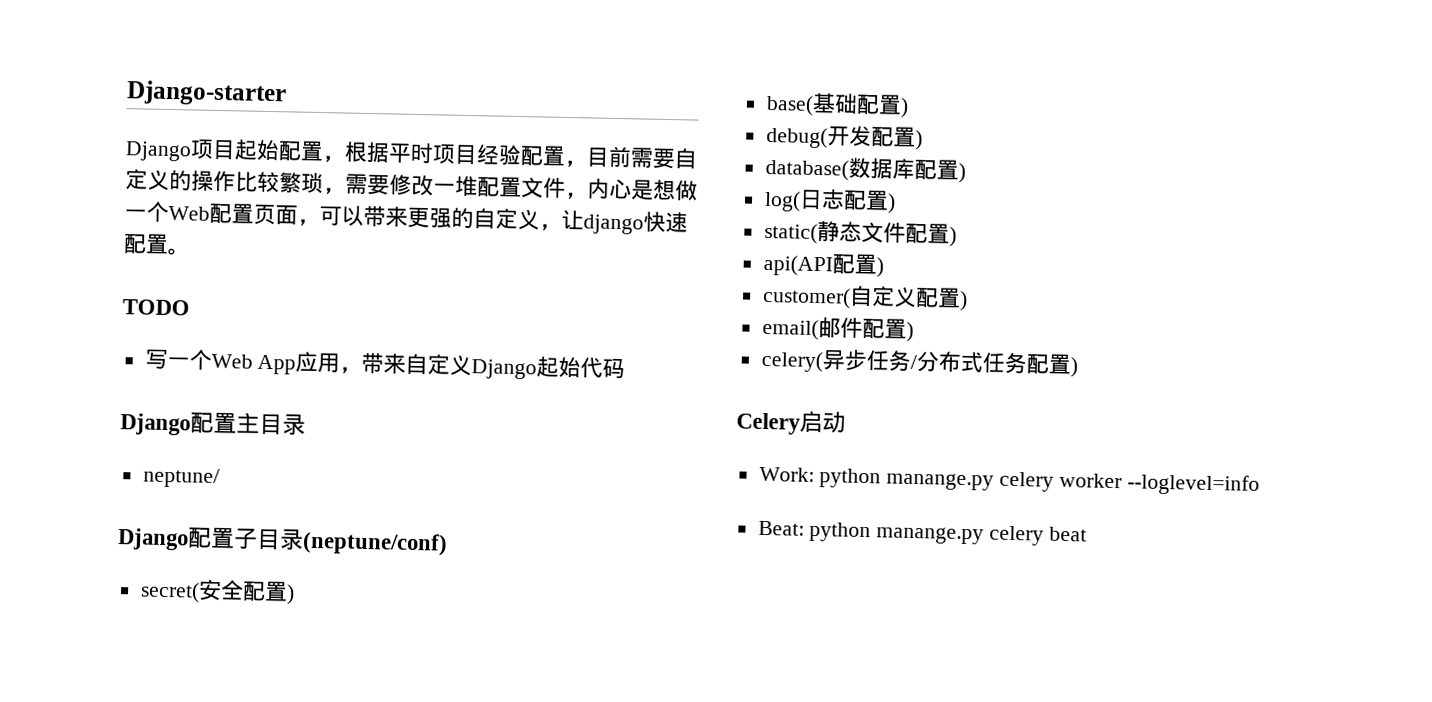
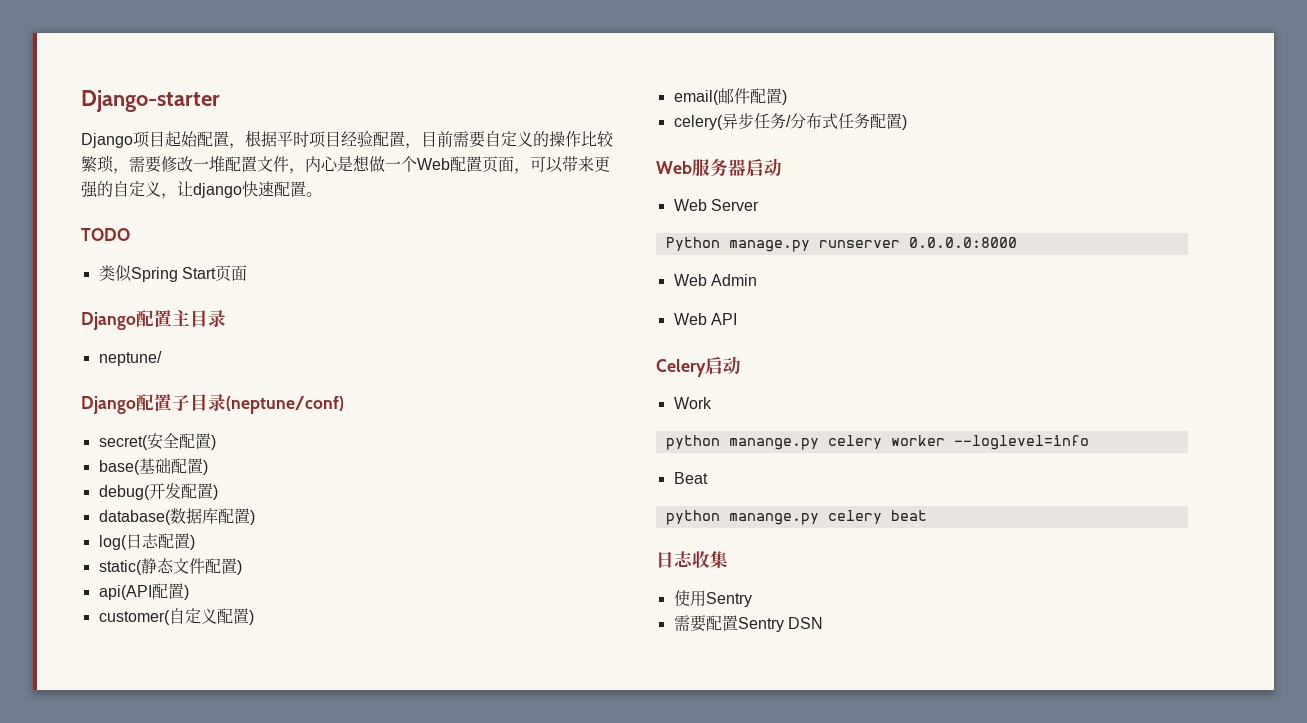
[144,348,626,380] 写一个Web App应用，带来自定义Django起始代码 -> [98,265,247,282] 类似Spring Start页面
(1078, 367) none -> [656,158,782,177] [673,199,759,211] [665,237,1017,252] [673,274,757,286] [673,313,737,325] // Web服务器启动 // Web Server // Python manage.py runserver 0.0.0.0:8000 // Web Admin // Web API
[758,466,815,483] Work: -> [673,397,712,409] Work //
[757,520,805,536] Beat: -> [673,472,708,484] Beat //
(1087, 534) none -> [656,551,728,568] [673,590,752,607] [673,615,823,632] // 日志收集 // 使用Sentry // 需要配置Sentry DSN

